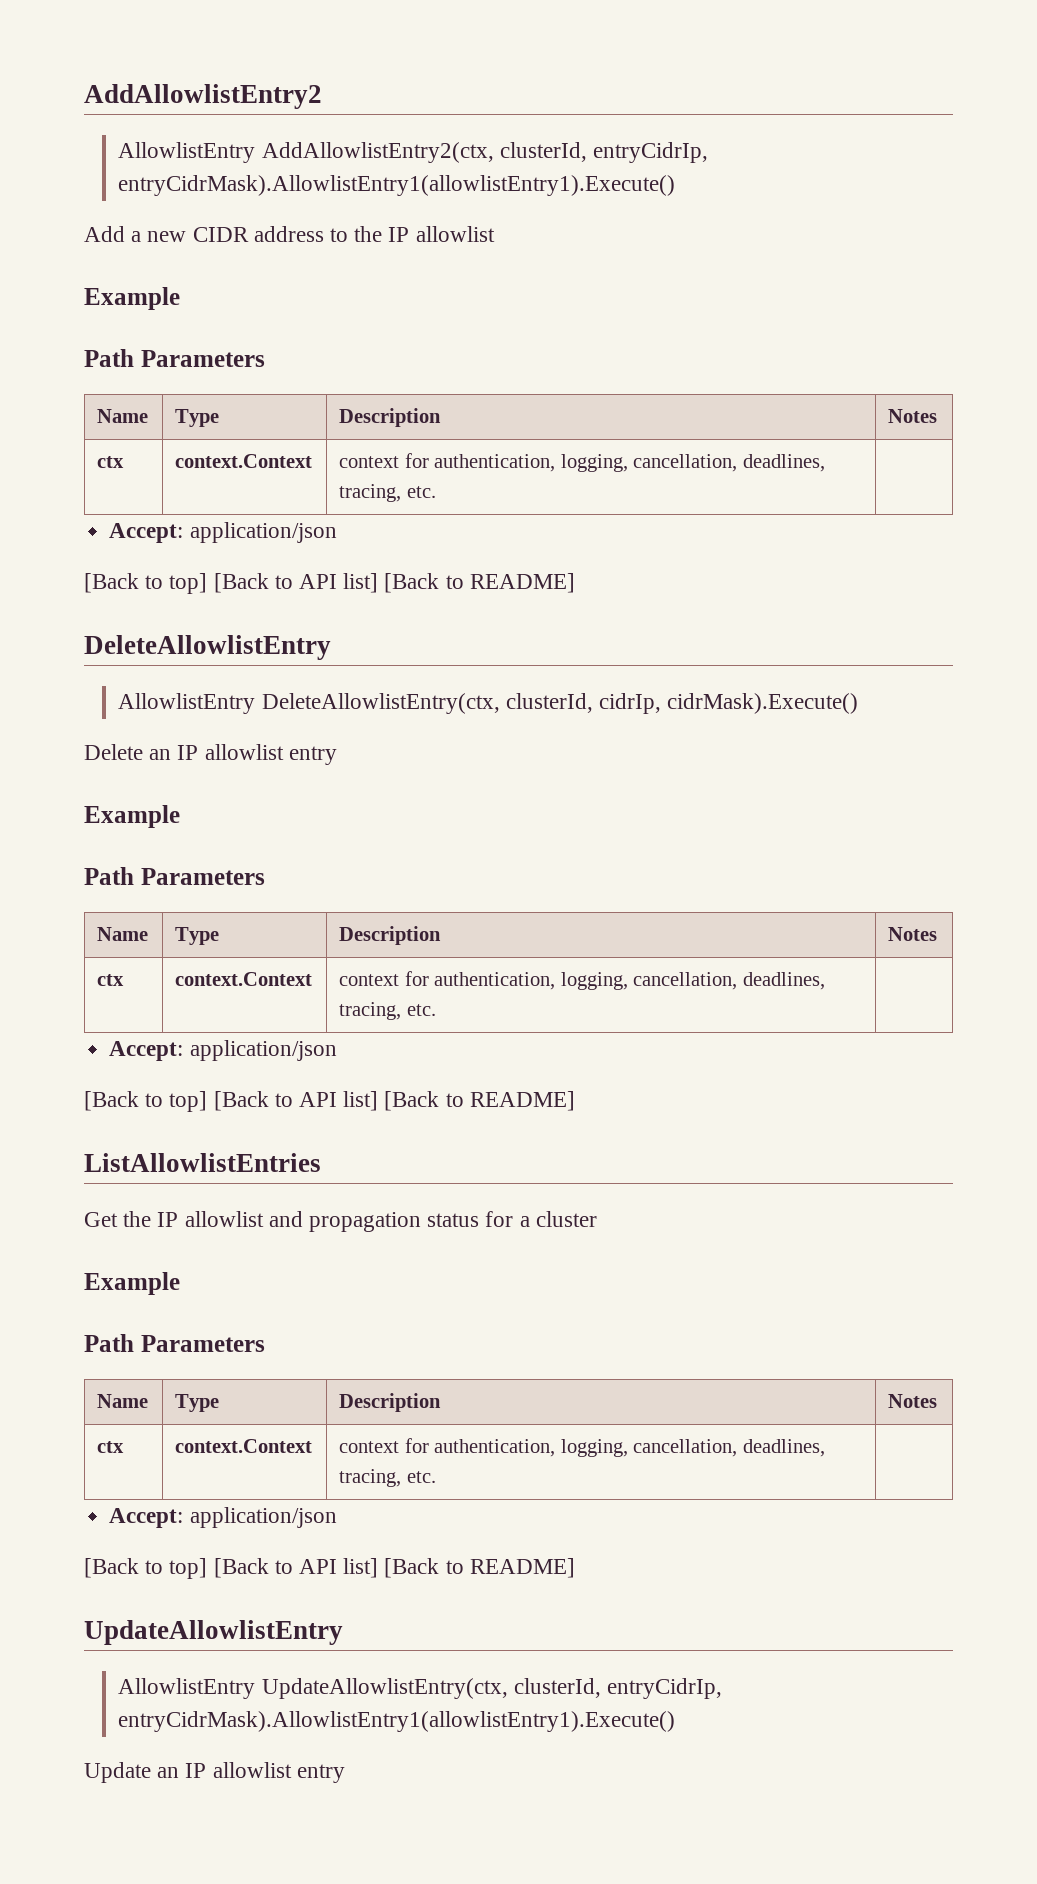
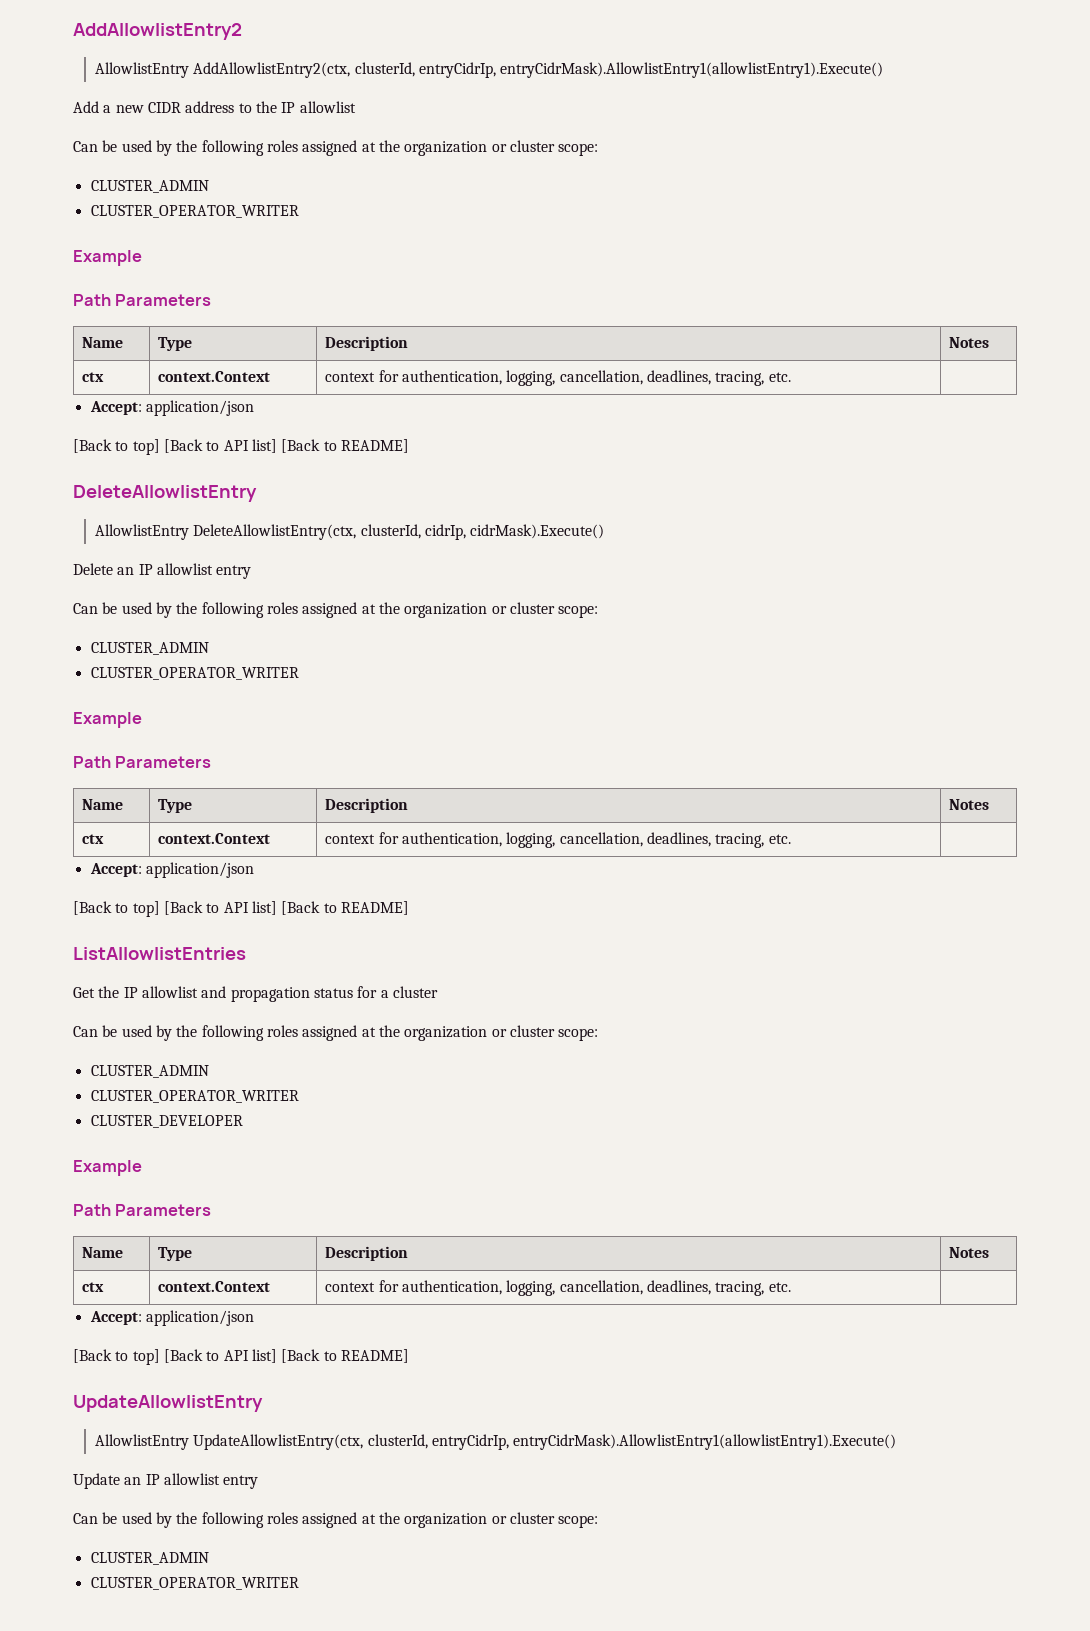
(495, 234) none -> [73,140,599,156] [90,180,209,193] [90,205,299,218] // Can be used by the following roles assigned at the organization or cluster scope: // CLUSTER_ADMIN // CLUSTER_OPERATOR_WRITER
(337, 755) none -> [73,602,599,618] [90,642,209,655] [90,667,299,680] // Can be used by the following roles assigned at the organization or cluster scope: // CLUSTER_ADMIN // CLUSTER_OPERATOR_WRITER
(597, 1219) none -> [73,1025,599,1041] [90,1065,209,1078] [90,1090,299,1103] [90,1115,243,1128] // Can be used by the following roles assigned at the organization or cluster scope: // CLUSTER_ADMIN // CLUSTER_OPERATOR_WRITER // CLUSTER_DEVELOPER
(345, 1773) none -> [73,1512,599,1528] [90,1552,209,1565] [90,1577,299,1590] // Can be used by the following roles assigned at the organization or cluster scope: // CLUSTER_ADMIN // CLUSTER_OPERATOR_WRITER

